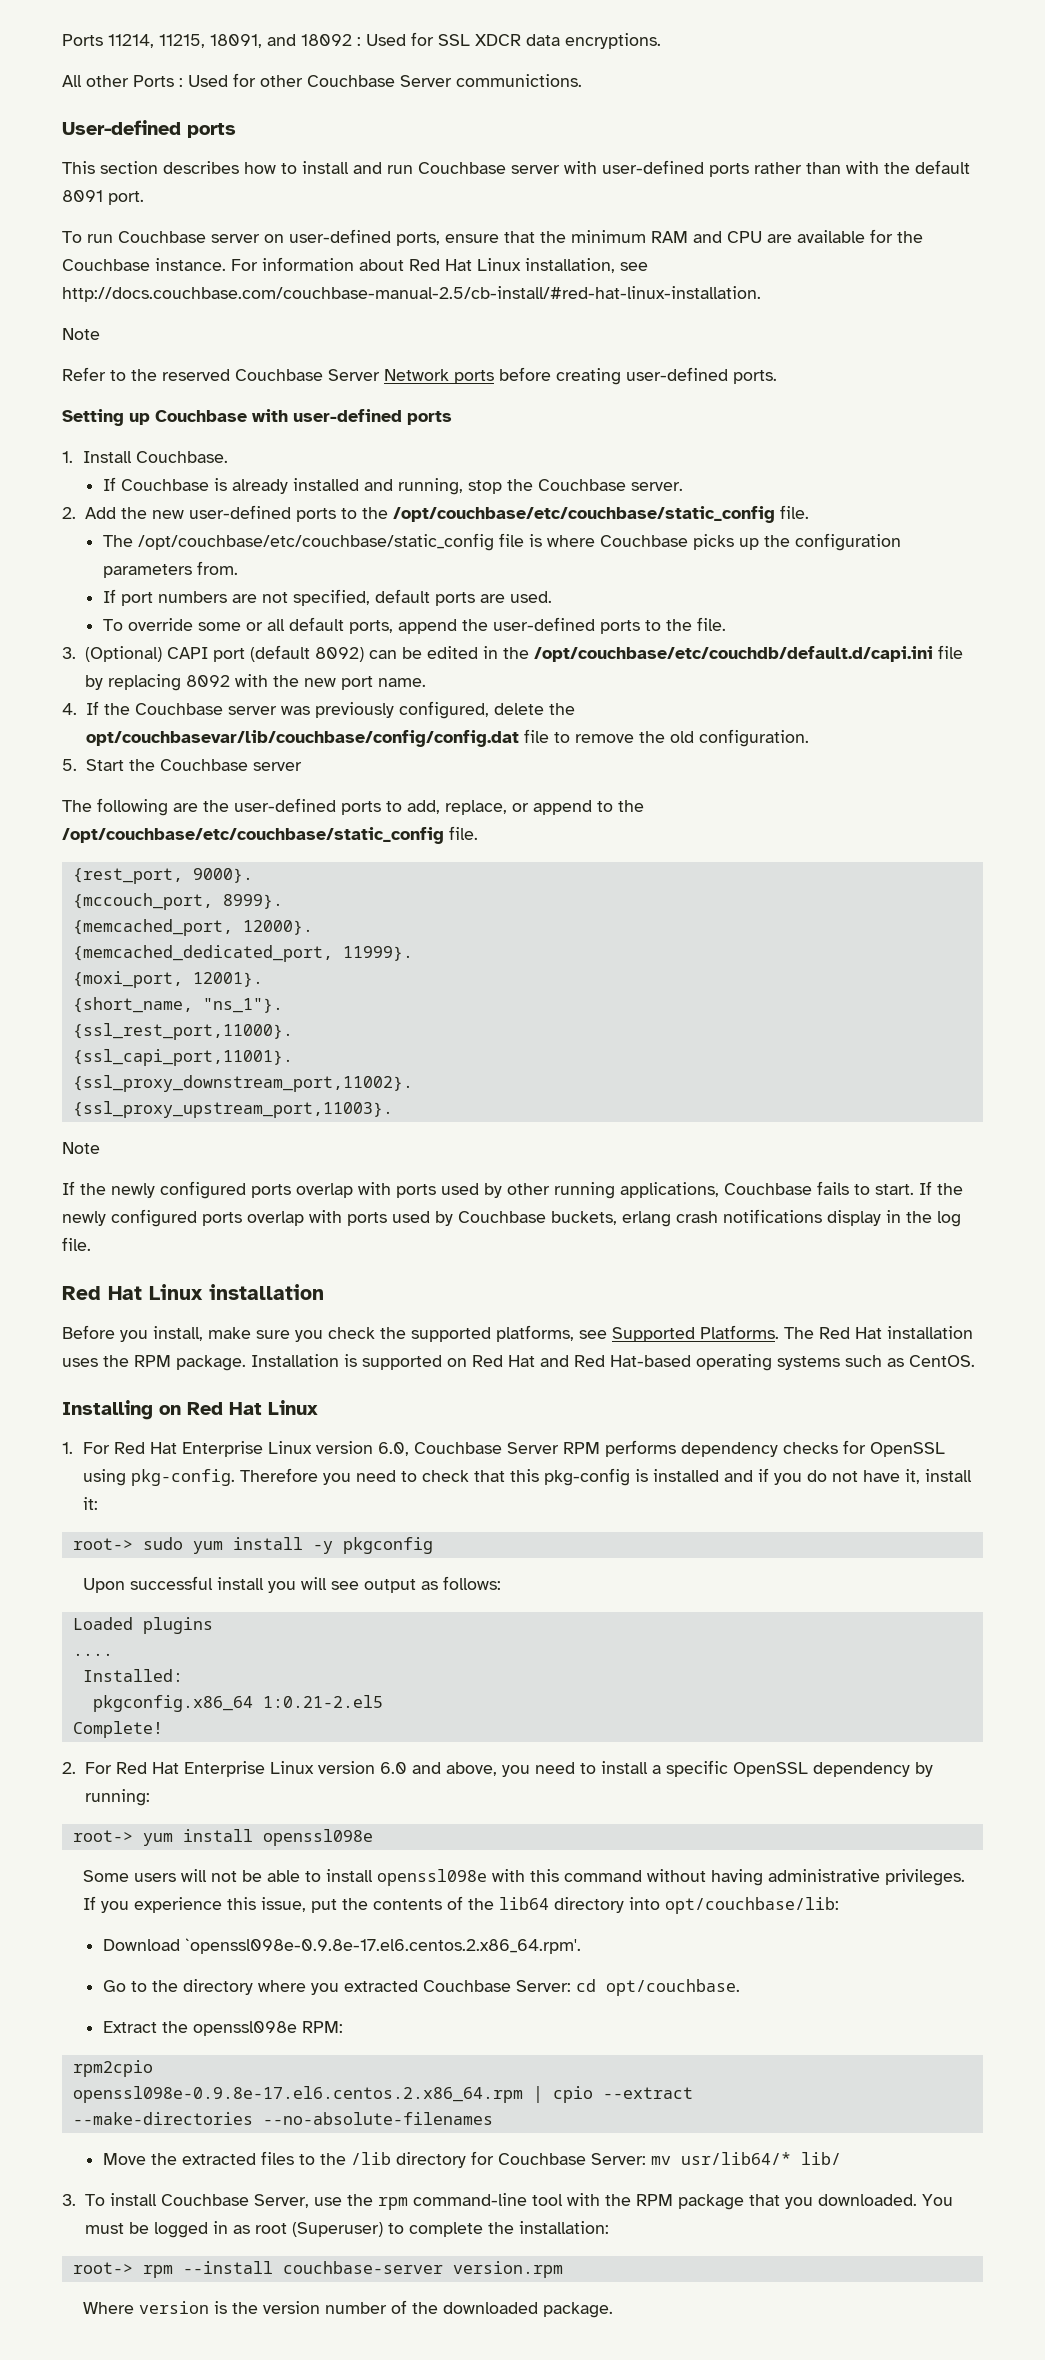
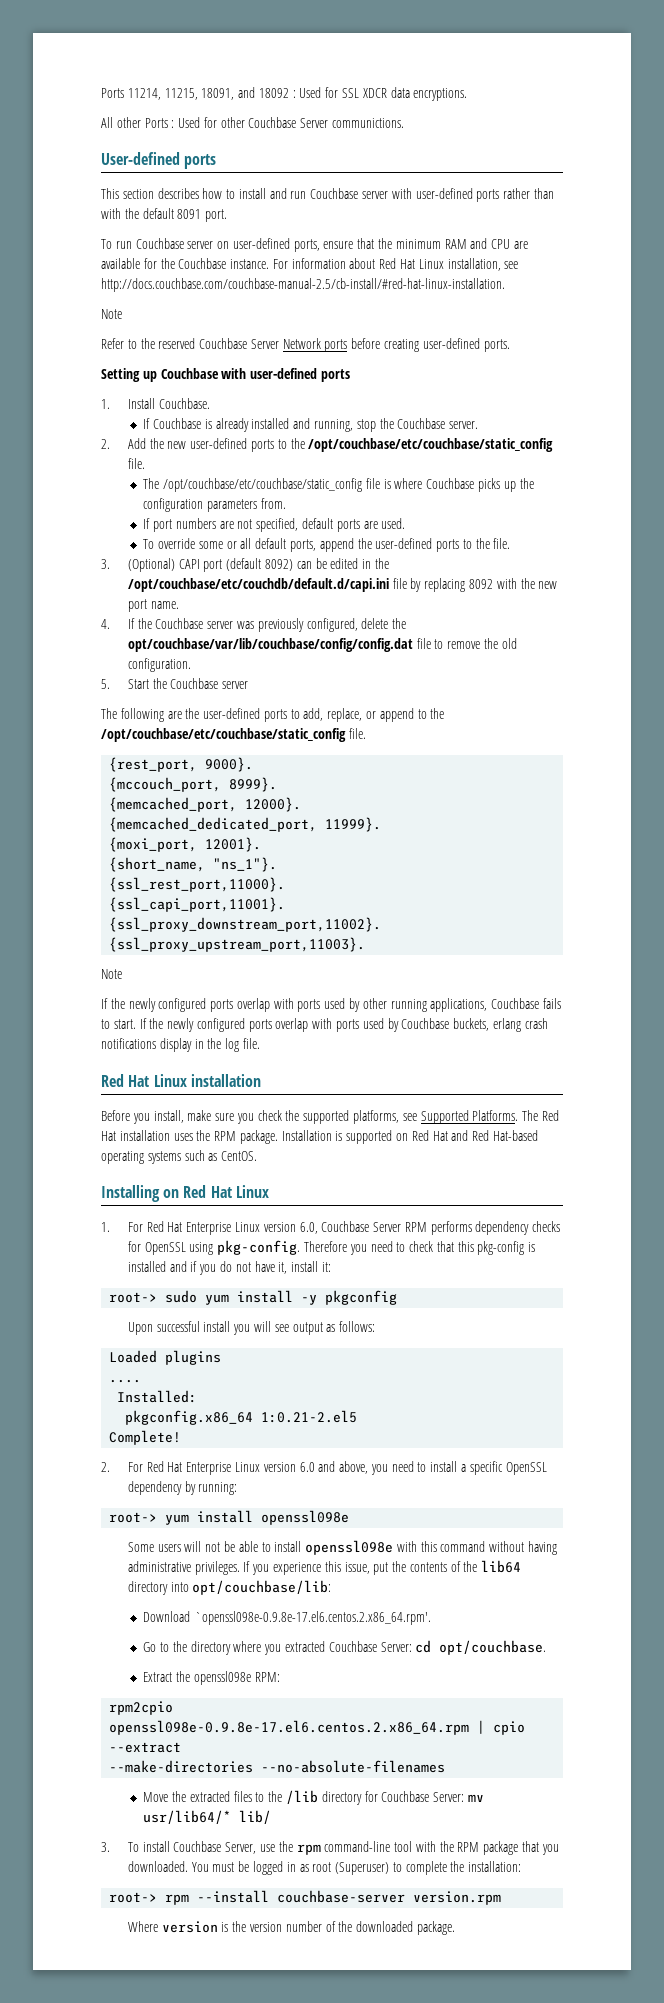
[85,730,519,747] opt/couchbasevar/lib/couchbase/config/config.dat -> [127,638,413,652] opt/couchbase/var/lib/couchbase/config/config.dat

